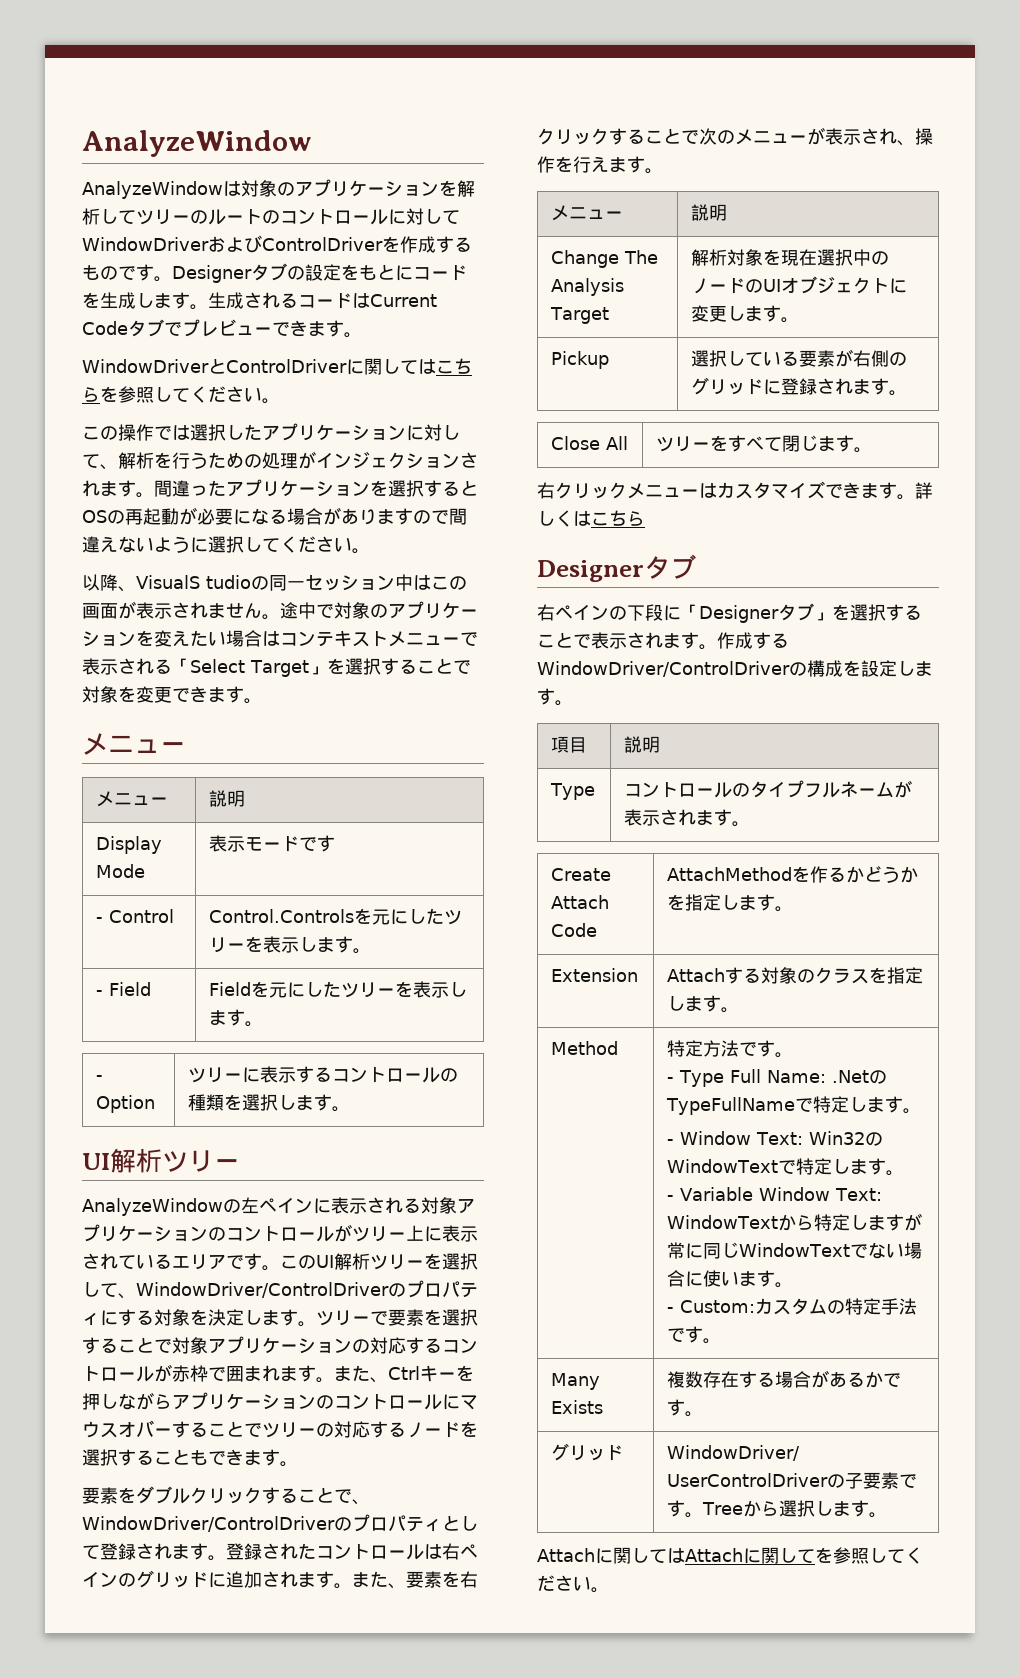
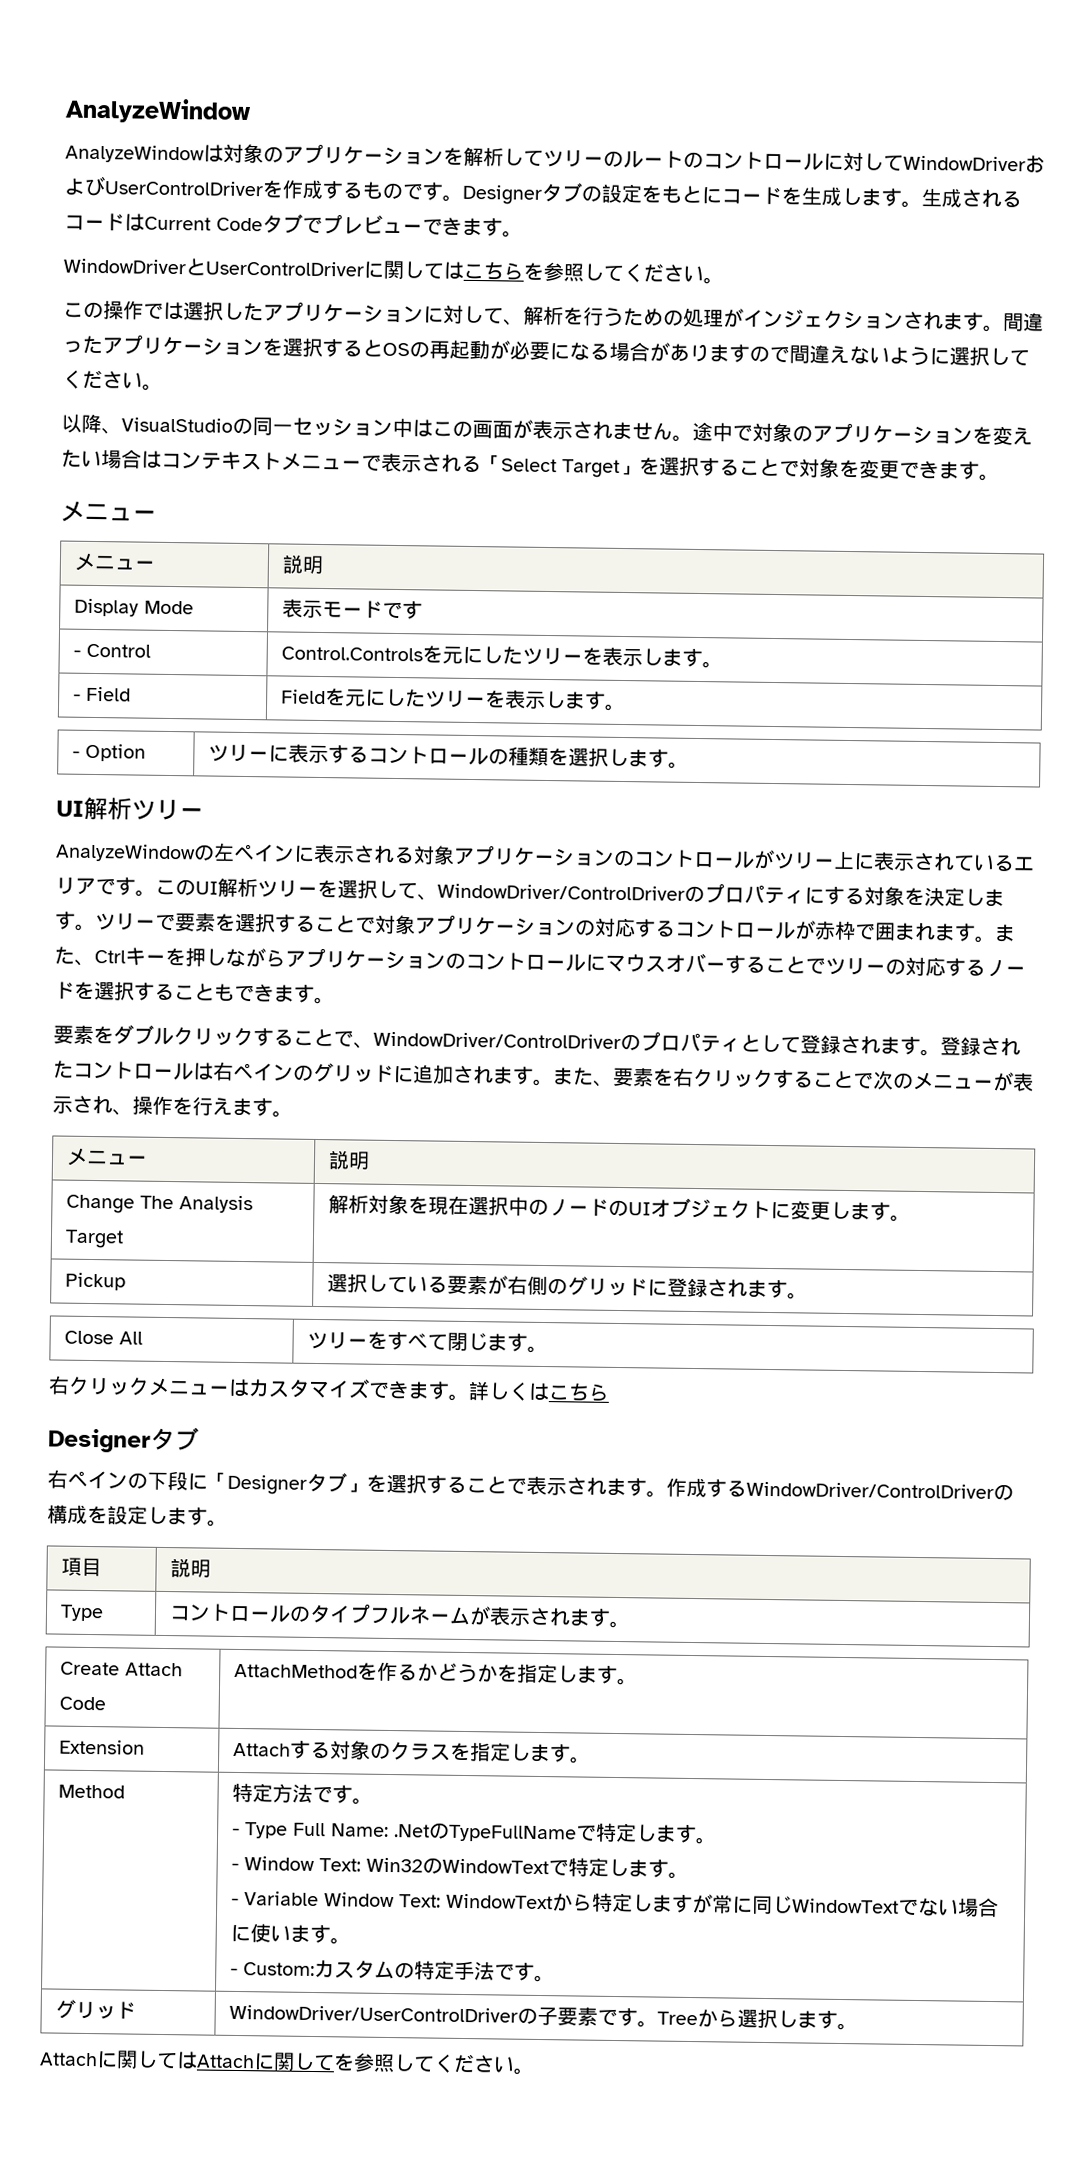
[262,237,383,251] ControlDriver -> [104,180,263,197] UserControlDriver
[226,359,347,373] ControlDriver -> [205,260,364,277] UserControlDriver
[136,575,251,589] VisualS tudio -> [121,417,233,433] VisualStudio
[551,1373,601,1390] [551,1400,604,1414] [667,1370,902,1388] [667,1399,704,1417] // Many Exists | 複数存在する場合があるかです。 -> (556, 1978) none

